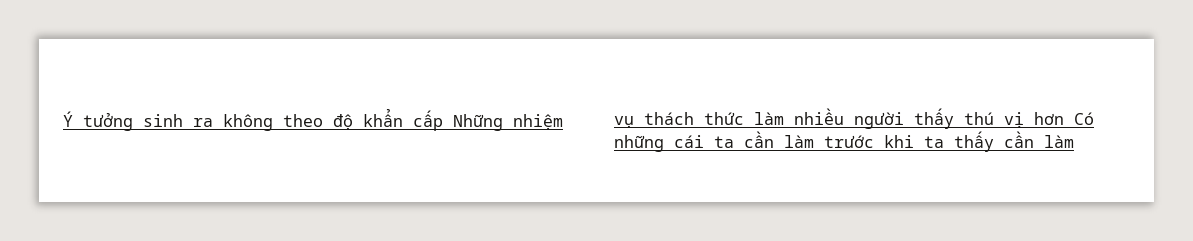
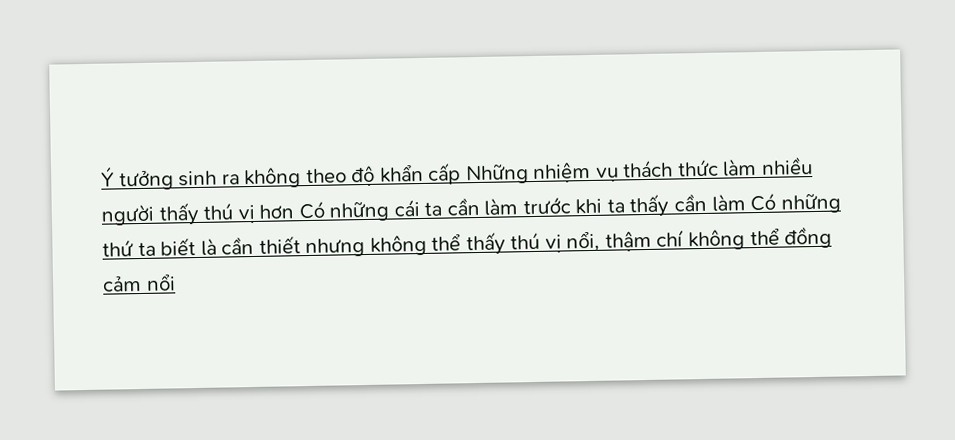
(1074, 141) none -> [750,192,841,214] [102,225,833,258] [102,274,176,292] Có những thứ ta biết là cần thiết nhưng không thể thấy thú vị nổi, thậm chí không thể đồng cảm nổi

